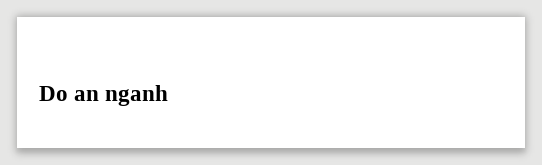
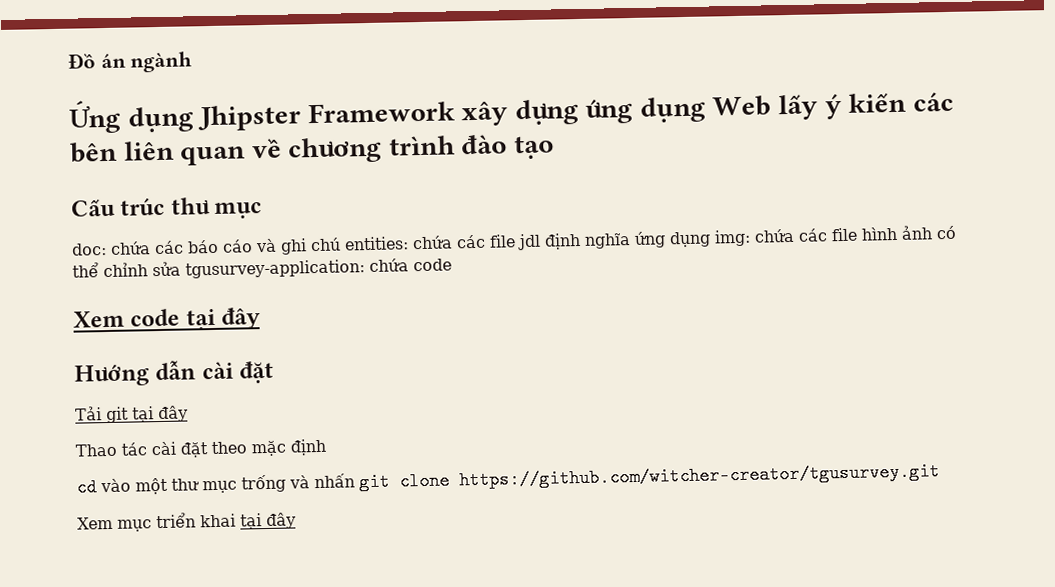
[39,85,169,106] Do an nganh -> [68,51,193,73] [69,91,954,134] [70,134,554,166] [71,197,263,219] [71,225,957,256] [72,258,452,279] [73,307,262,331] [74,360,275,387] [75,405,188,424] [75,438,327,458] [76,462,940,497] [77,512,296,532] Đồ án ngành // Ứng dụng Jhipster Framework xây dựng ứng dụng Web lấy ý kiến các bên liên quan về chương trình đào tạo // Cấu trúc thư mục // doc: chứa các báo cáo và ghi chú entities: chứa các file jdl định nghĩa ứng dụng img: chứa các file hình ảnh có thể chỉnh sửa tgusurvey-application: chứa code // Xem code tại đây // Hướng dẫn cài đặt // Tải git tại đây // Thao tác cài đặt theo mặc định // cd vào một thư mục trống và nhấn git clone https://github.com/witcher-creator/tgusurvey.git // Xem mục triển khai tại đây

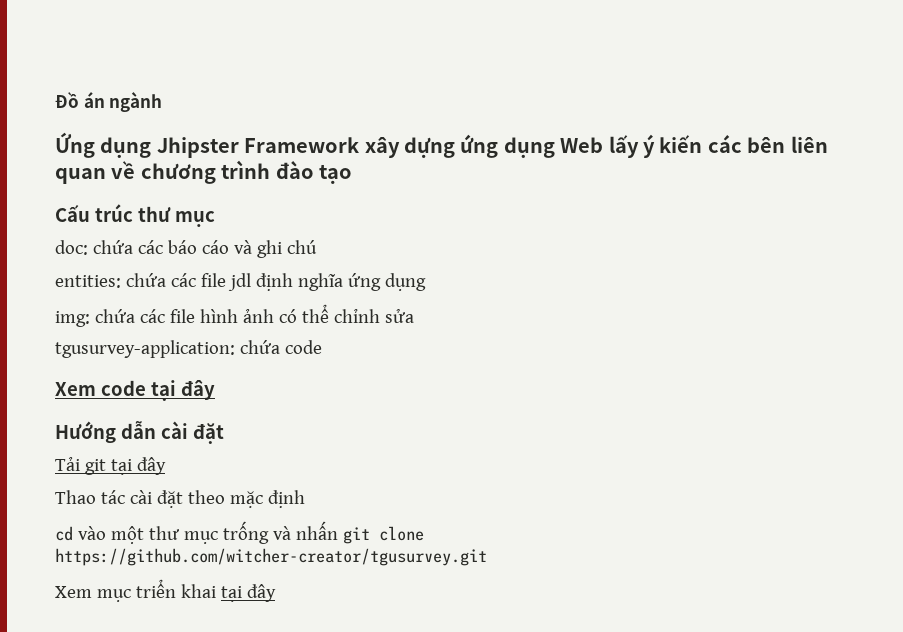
(341, 244) none -> (317, 247) //
(711, 239) none -> (426, 282) //
(181, 269) none -> (414, 316) //

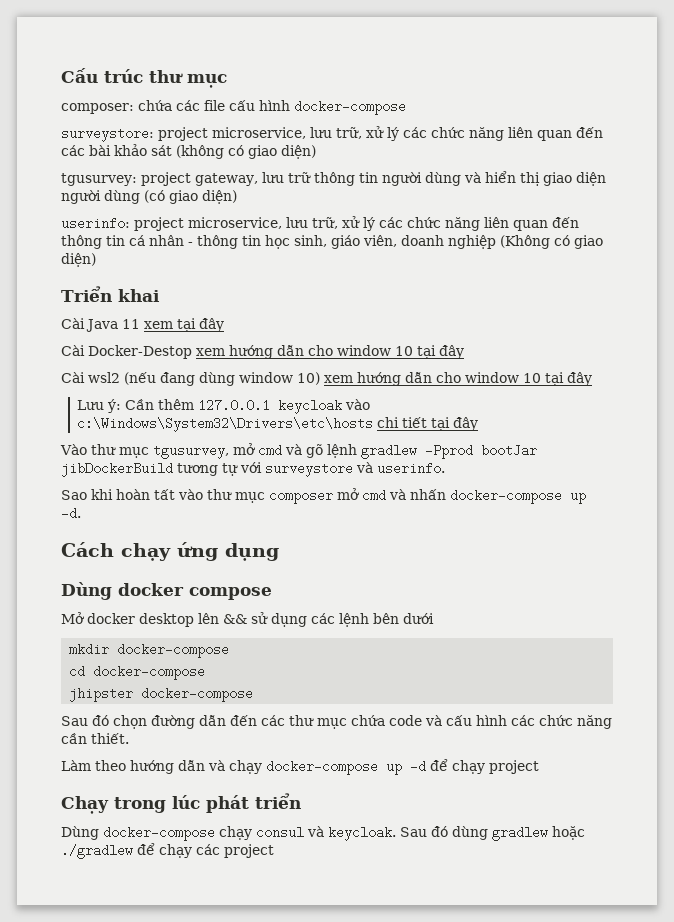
[55,92,163,112] [55,132,828,158] [55,160,352,184] [55,204,215,227] [55,240,317,258] [55,273,426,291] [55,304,414,327] [55,340,322,358] [55,380,215,401] [55,421,224,444] [55,457,166,475] [55,490,305,508] [55,521,424,544] [55,548,487,566] [55,579,276,602] Đồ án ngành // Ứng dụng Jhipster Framework xây dựng ứng dụng Web lấy ý kiến các bên liên quan về chương trình đào tạo // Cấu trúc thư mục // doc: chứa các báo cáo và ghi chú // entities: chứa các file jdl định nghĩa ứng dụng // img: chứa các file hình ảnh có thể chỉnh sửa // tgusurvey-application: chứa code // Xem code tại đây // Hướng dẫn cài đặt // Tải git tại đây // Thao tác cài đặt theo mặc định // cd vào một thư mục trống và nhấn git clone https://github.com/witcher-creator/tgusurvey.git // Xem mục triển khai tại đây -> [61,68,227,88] [61,100,406,115] [61,126,603,142] [61,144,316,159] [61,171,606,186] [61,190,237,204] [61,216,579,231] [61,235,603,249] [61,253,96,267] [61,286,160,302] [61,318,224,332] [61,345,464,359] [61,372,592,386] [77,399,371,414] [77,417,479,432] [60,443,537,459] [61,462,445,477] [61,488,586,504] [61,507,81,520] [61,542,279,561] [61,582,272,600] [61,612,434,627] [69,643,230,658] [69,665,206,680] [69,687,254,702] [61,715,612,729] [61,733,129,744] [61,759,539,775] [61,793,301,814] [61,826,585,841] [61,843,274,859] Cấu trúc thư mục // composer: chứa các file cấu hình docker-compose // surveystore: project microservice, lưu trữ, xử lý các chức năng liên quan đến các bài khảo sát (không có giao diện) // tgusurvey: project gateway, lưu trữ thông tin người dùng và hiển thị giao diện người dùng (có giao diện) // userinfo: project microservice, lưu trữ, xử lý các chức năng liên quan đến thông tin cá nhân - thông tin học sinh, giáo viên, doanh nghiệp (Không có giao diện) // Triển khai // Cài Java 11 xem tại đây // Cài Docker-Destop xem hướng dẫn cho window 10 tại đây // Cài wsl2 (nếu đang dùng window 10) xem hướng dẫn cho window 10 tại đây // Lưu ý: Cần thêm 127.0.0.1 keycloak vào c:\Windows\System32\Drivers\etc\hosts chi tiết tại đây // Vào thư mục tgusurvey, mở cmd và gõ lệnh gradlew -Pprod bootJar jibDockerBuild tương tự với surveystore và userinfo. // Sao khi hoàn tất vào thư mục composer mở cmd và nhấn docker-compose up -d. // Cách chạy ứng dụng // Dùng docker compose // Mở docker desktop lên && sử dụng các lệnh bên dưới // mkdir docker-compose // cd docker-compose // jhipster docker-compose // Sau đó chọn đường dẫn đến các thư mục chứa code và cấu hình các chức năng cần thiết. // Làm theo hướng dẫn và chạy docker-compose up -d để chạy project // Chạy trong lúc phát triển // Dùng docker-compose chạy consul và keycloak. Sau đó dùng gradlew hoặc ./gradlew để chạy các project

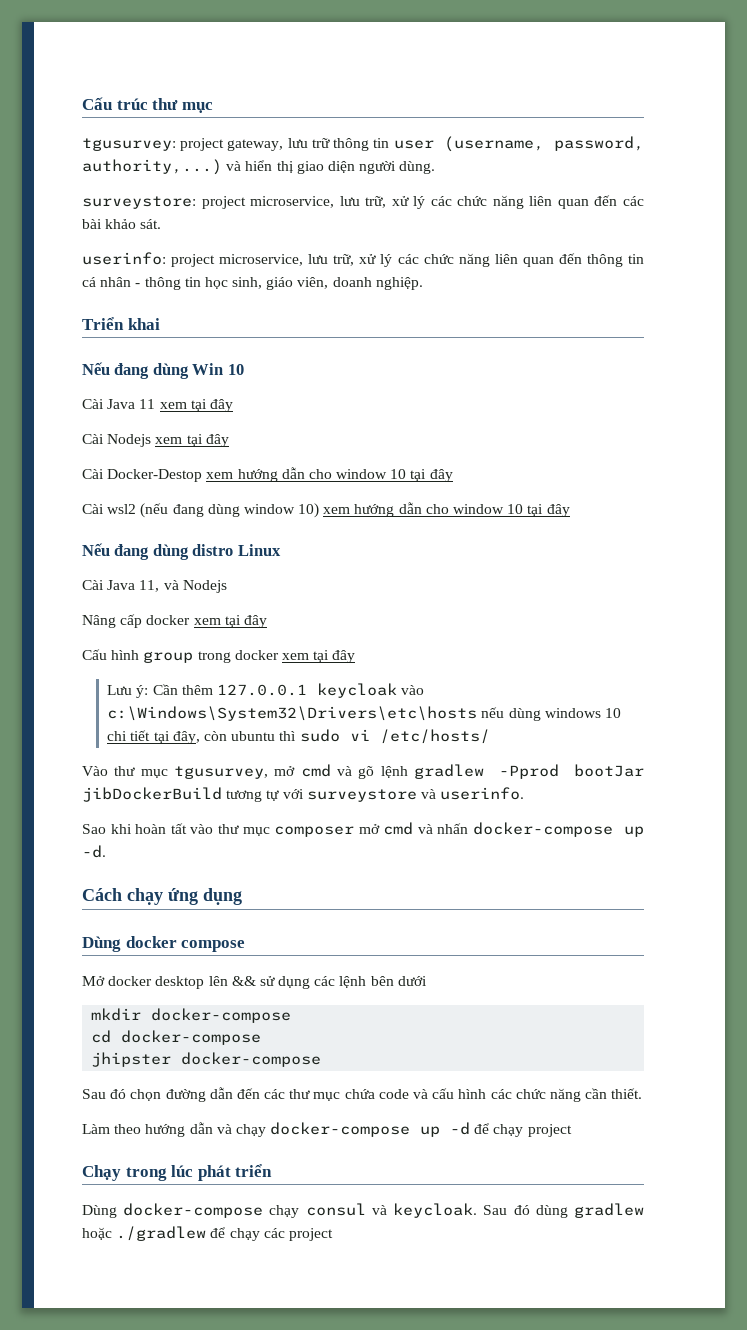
[61,100,406,115] composer: chứa các file cấu hình docker-compose -> [82,136,644,152] [82,159,436,175] tgusurvey: project gateway, lưu trữ thông tin user (username, password, authority,...) và hiển thị giao diện người dùng.
[151,145,316,159] [61,171,606,186] [61,190,237,204] sát (không có giao diện) // tgusurvey: project gateway, lưu trữ thông tin người dùng và hiển thị giao diện người dùng (có giao diện) -> [140,219,162,229] sát.
[448,235,603,249] [61,253,96,267] [61,286,160,302] nghiệp (Không có giao diện) // Triển khai -> [375,277,423,290] [82,317,160,330] [82,362,244,379] nghiệp. // Triển khai // Nếu đang dùng Win 10
(224, 325) none -> [82,434,229,447] // Cài Nodejs xem tại đây
(592, 379) none -> [82,543,281,560] [82,580,227,593] [82,614,267,628] [82,649,356,663] // Nếu đang dùng distro Linux // Cài Java 11, và Nodejs // Nâng cấp docker xem tại đây // Cấu hình group trong docker xem tại đây
[377,417,479,431] chi tiết tại đây -> [481,707,622,721] [107,729,490,744] nếu dùng windows 10 chi tiết tại đây, còn ubuntu thì sudo vi /etc/hosts/

